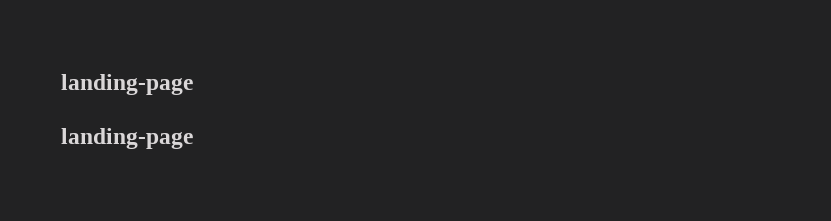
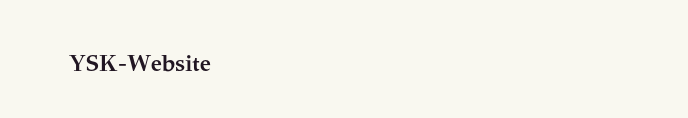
[61,74,193,95] [61,128,193,149] landing-page // landing-page -> [69,54,211,72] YSK-Website

